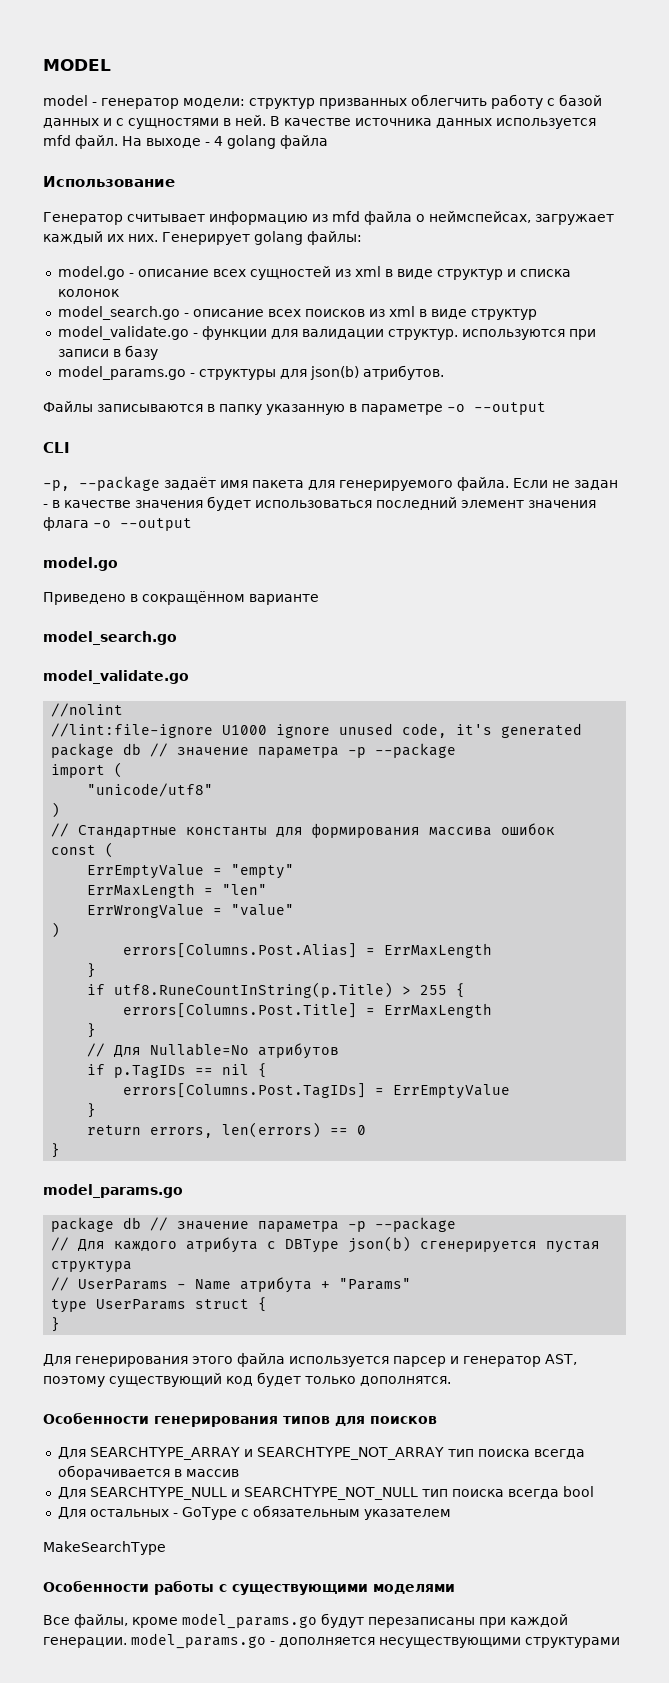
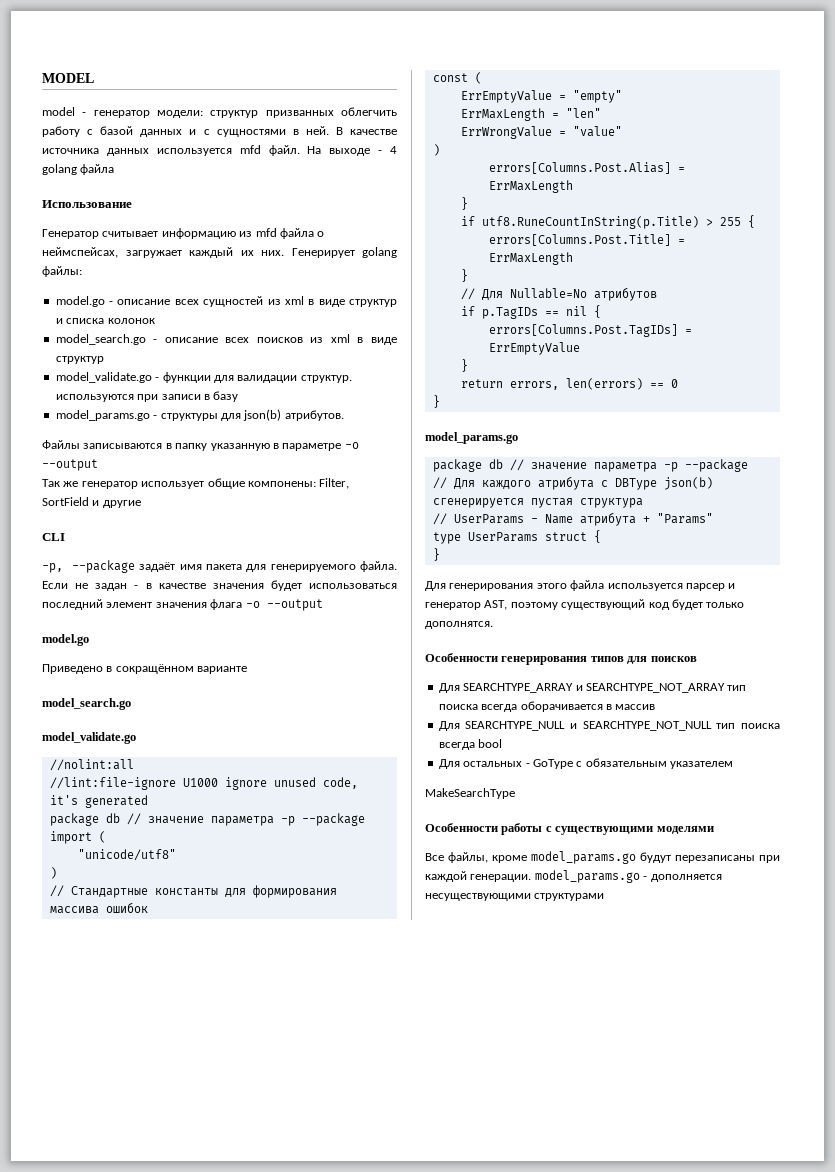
(546, 408) none -> [42,478,350,489] [42,497,141,508] // Так же генератор использует общие компонены: Filter, SortField и другие
[51,703,124,717] //nolint -> [49,759,134,771] //nolint:all

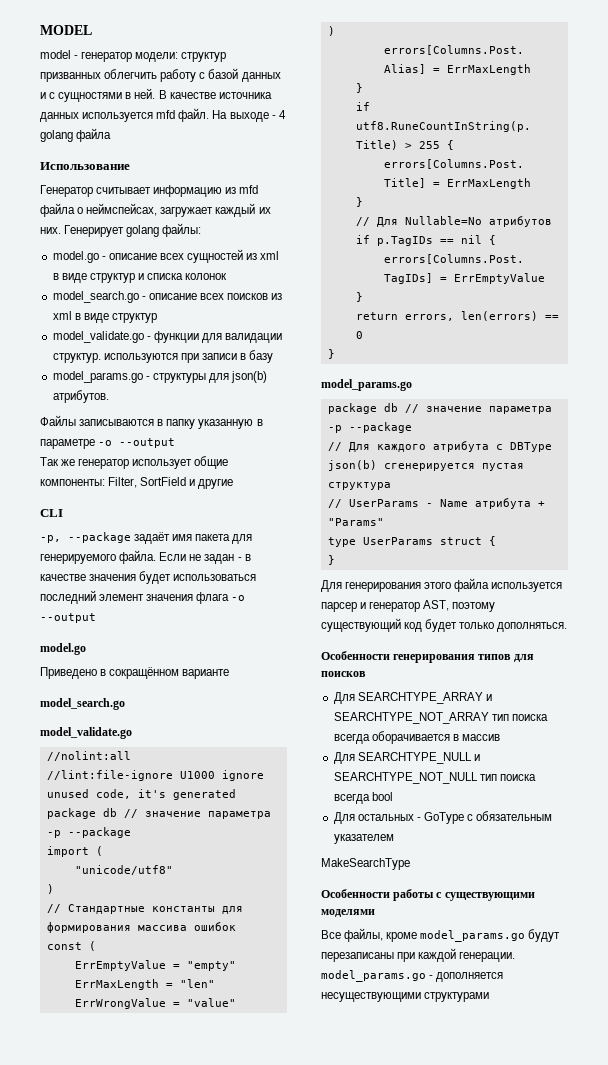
[247,481,316,487] компонены: -> [40,479,105,486] компоненты:
[425,621,493,629] дополнятся. -> [497,622,568,632] дополняться.

